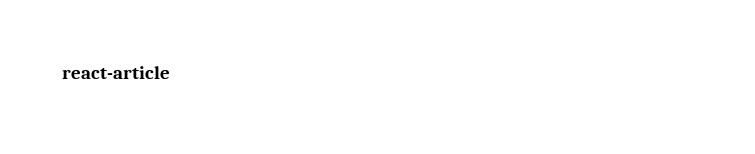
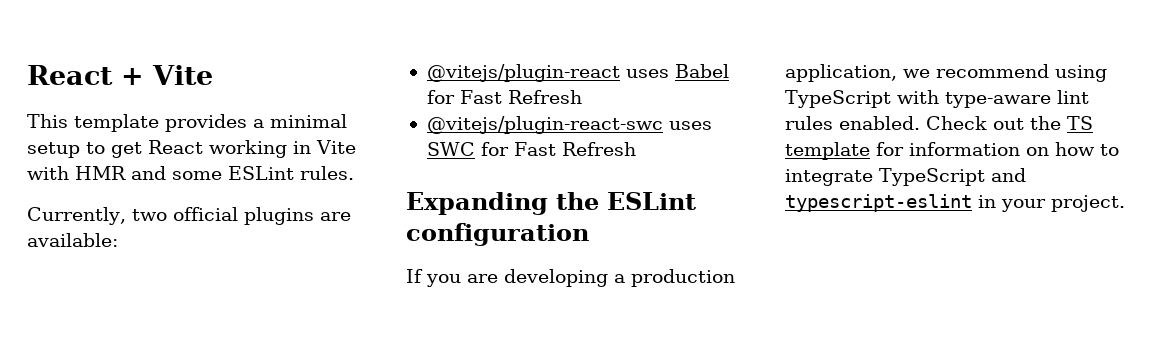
[62,66,170,79] react-article -> [27,65,213,85] [27,114,347,132] [27,140,356,158] [27,166,354,180] [27,207,351,225] [27,233,118,247] [426,64,729,82] [426,90,582,104] [426,116,712,134] [426,142,636,156] [406,192,696,215] [406,223,589,246] [406,269,735,287] [785,64,1107,82] [785,90,1089,108] [785,116,1093,130] [785,142,1119,160] [785,168,1026,186] [785,194,1125,212] React + Vite // This template provides a minimal setup to get React working in Vite with HMR and some ESLint rules. // Currently, two official plugins are available: // @vitejs/plugin-react uses Babel for Fast Refresh // @vitejs/plugin-react-swc uses SWC for Fast Refresh // Expanding the ESLint configuration // If you are developing a production application, we recommend using TypeScript with type-aware lint rules enabled. Check out the TS template for information on how to integrate TypeScript and typescript-eslint in your project.

